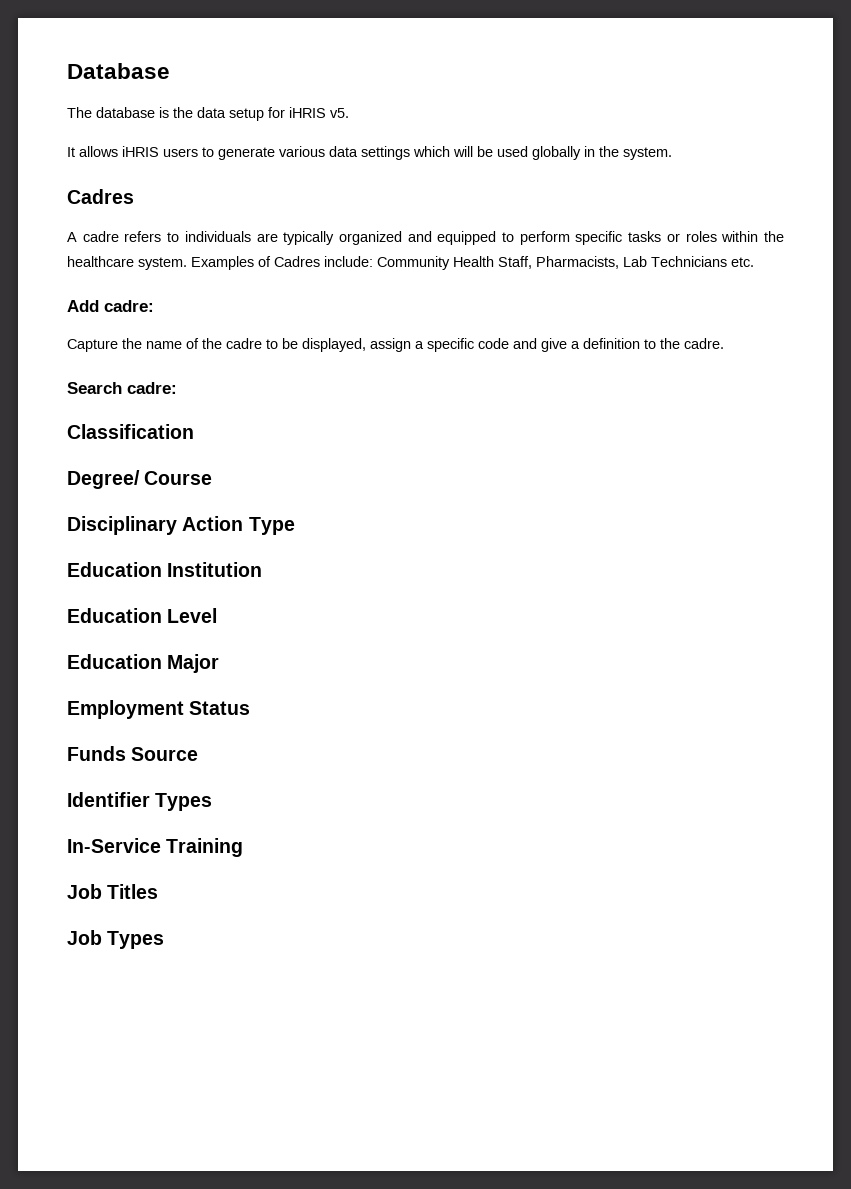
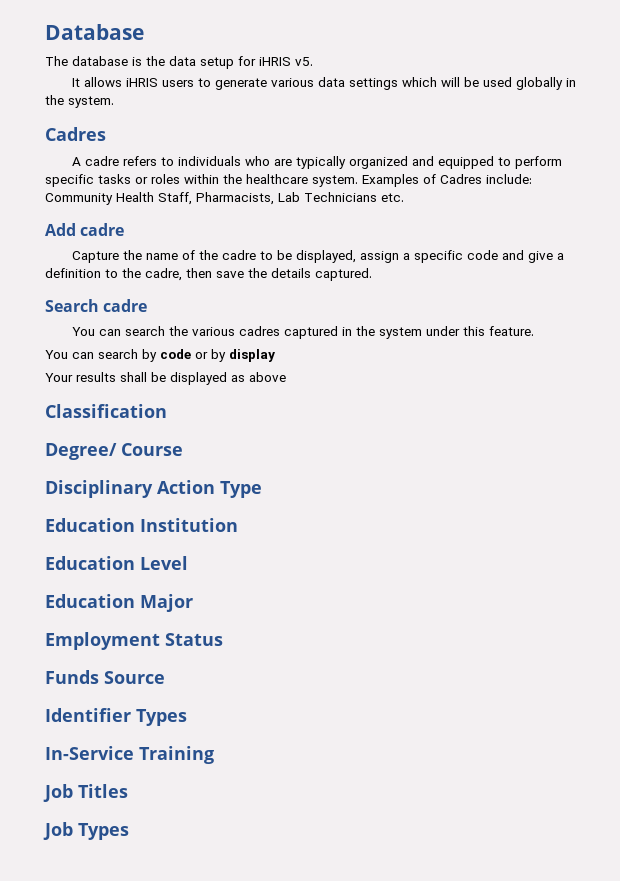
(251, 236) none -> [245,156,271,166] who
[104,300,154,312] cadre: -> [80,223,125,236] cadre
[684,338,724,349] [67,382,177,394] cadre. // Search cadre: -> [145,268,372,281] [45,299,148,312] [72,326,535,339] [45,349,275,362] [45,372,286,385] cadre, then save the details captured. // Search cadre // You can search the various cadres captured in the system under this feature. // You can search by code or by display // Your results shall be displayed as above

